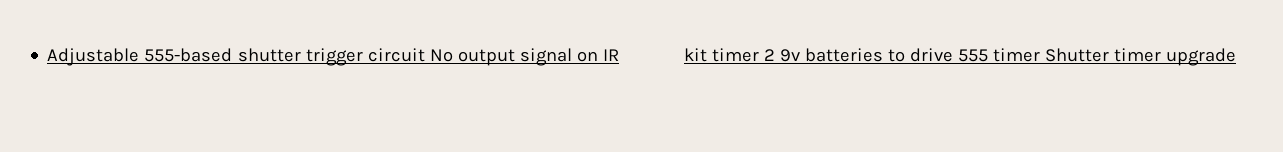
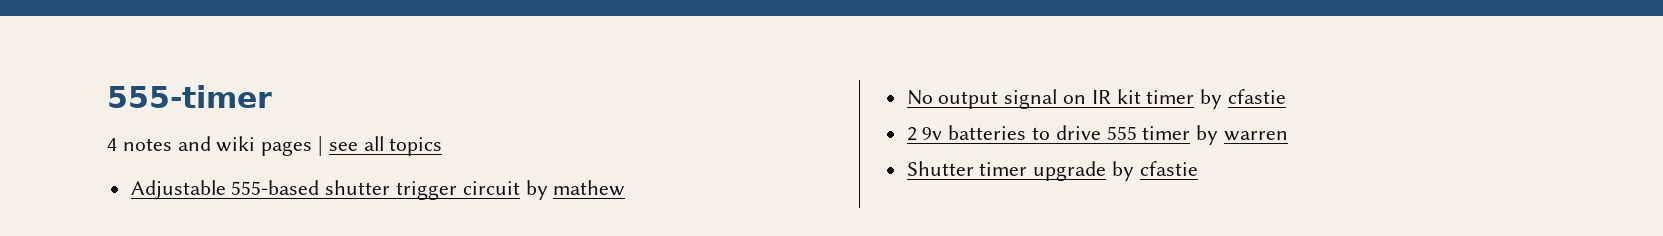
(47, 57) none -> [107,85,272,108] [107,136,443,156] 555-timer // 4 notes and wiki pages | see all topics //
(425, 55) none -> [525,180,626,200] by mathew //
(760, 55) none -> [1200,89,1287,109] by cfastie //
(1041, 55) none -> [1196,125,1289,145] by warren //
(1237, 57) none -> [1112,161,1198,181] by cfastie

